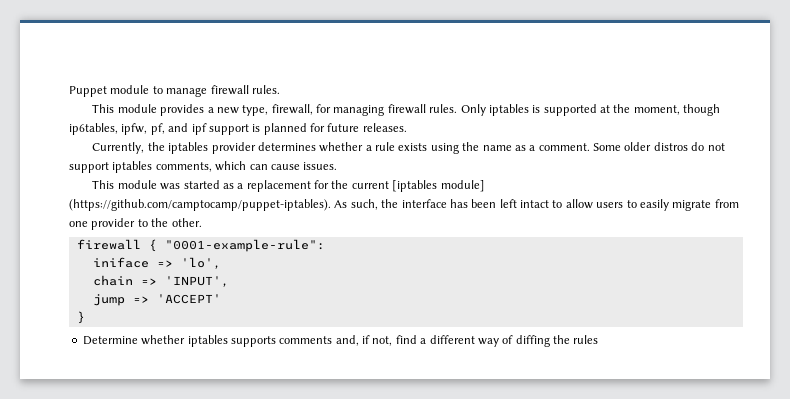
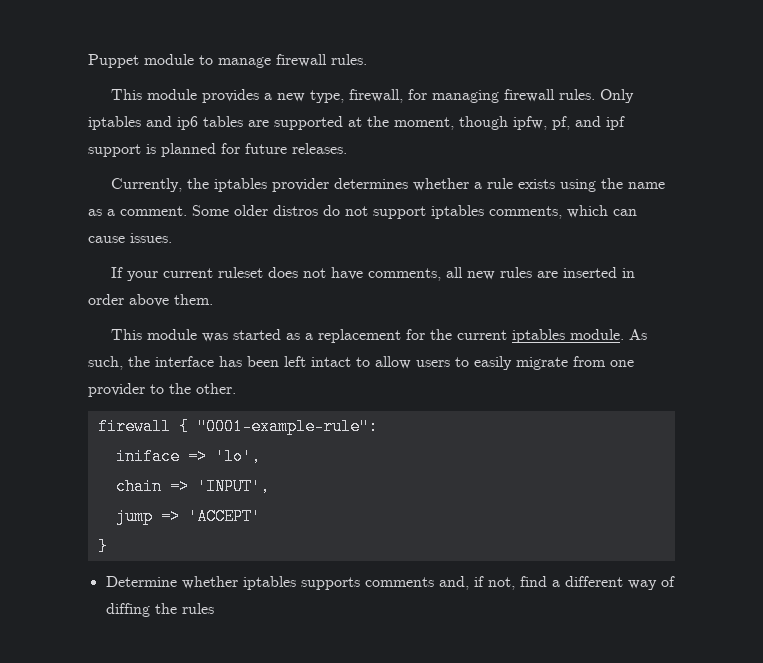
[532,105,541,113] is -> [146,116,269,130] and ip6 tables are
[69,123,118,135] ip6tables, -> (508, 123) none
(338, 166) none -> [111,267,636,281] [88,294,213,307] // If your current ruleset does not have comments, all new rules are inserted in order above them.
[392,180,485,192] [69,199,331,211] [iptables module] (https://github.com/camptocamp/puppet-iptables). -> [512,329,625,343] iptables module.

